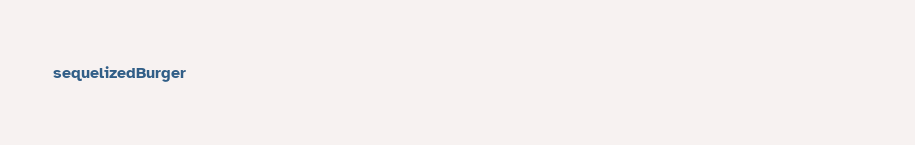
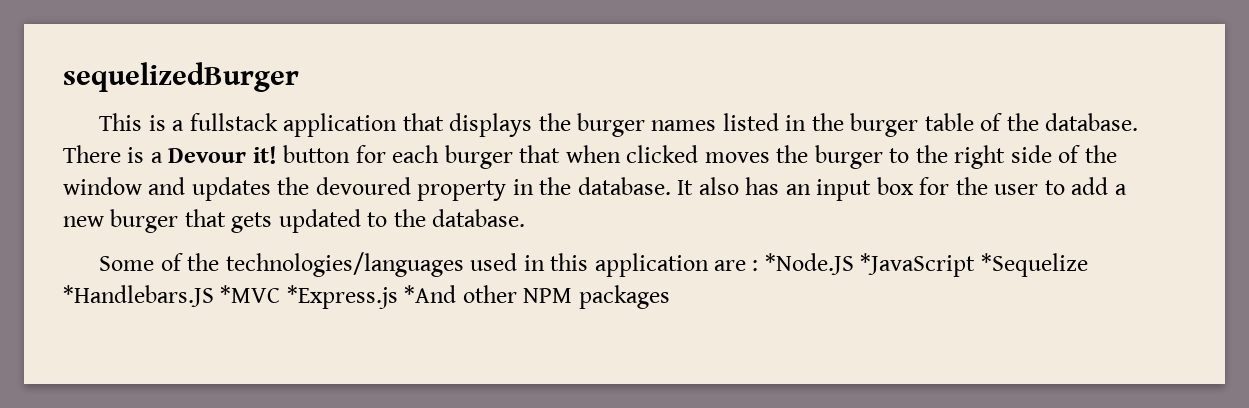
(186, 74) none -> [99,113,1139,137] [63,145,1117,169] [63,177,1127,201] [63,209,526,233] [99,252,1088,277] [63,285,670,309] // This is a fullstack application that displays the burger names listed in the burger table of the database. There is a Devour it! button for each burger that when clicked moves the burger to the right side of the window and updates the devoured property in the database. It also has an input box for the user to add a new burger that gets updated to the database. // Some of the technologies/languages used in this application are : *Node.JS *JavaScript *Sequelize *Handlebars.JS *MVC *Express.js *And other NPM packages

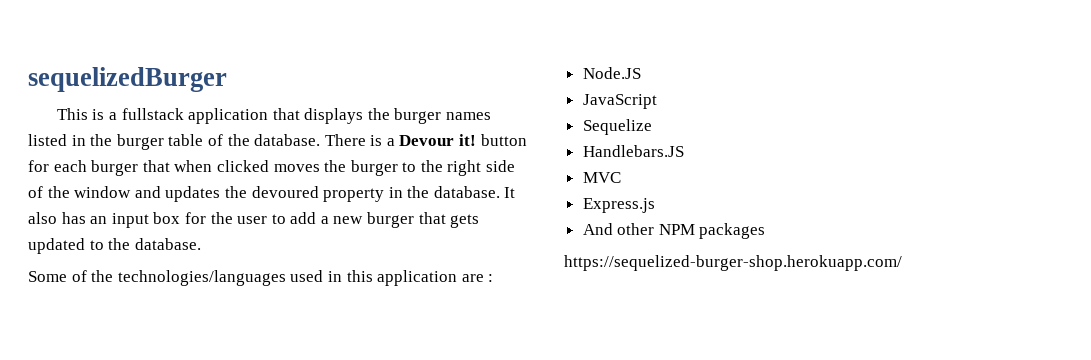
[764,253,1088,277] [63,285,457,309] *Node.JS *JavaScript *Sequelize *Handlebars.JS *MVC *Express.js *And -> [582,67,641,79] [582,94,657,109] [582,119,652,135] [582,145,684,157] [582,172,621,183] [582,198,655,213] [582,223,613,235] // Node.JS // JavaScript // Sequelize // Handlebars.JS // MVC // Express.js // And
(670, 297) none -> [564,255,902,271] // https://sequelized-burger-shop.herokuapp.com/

